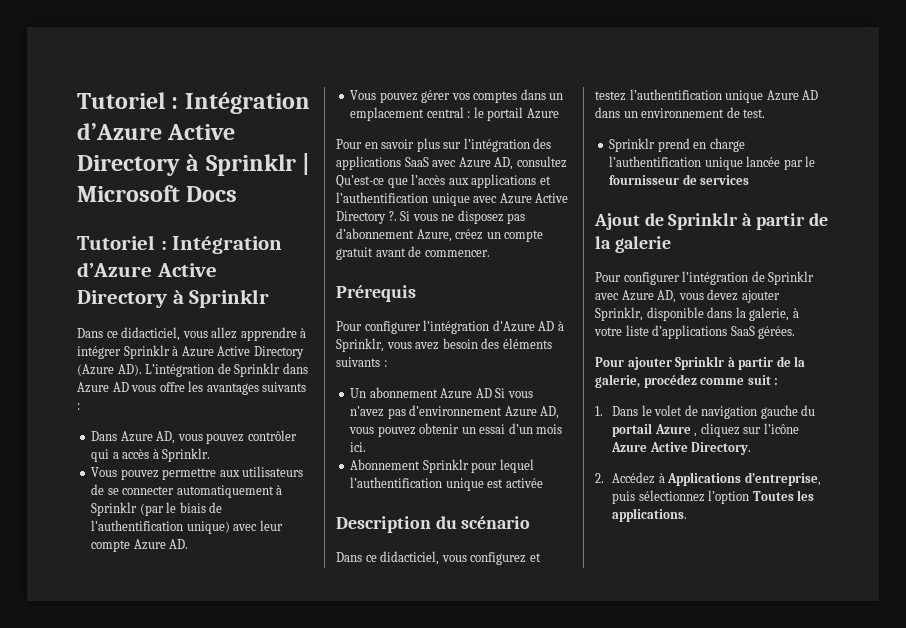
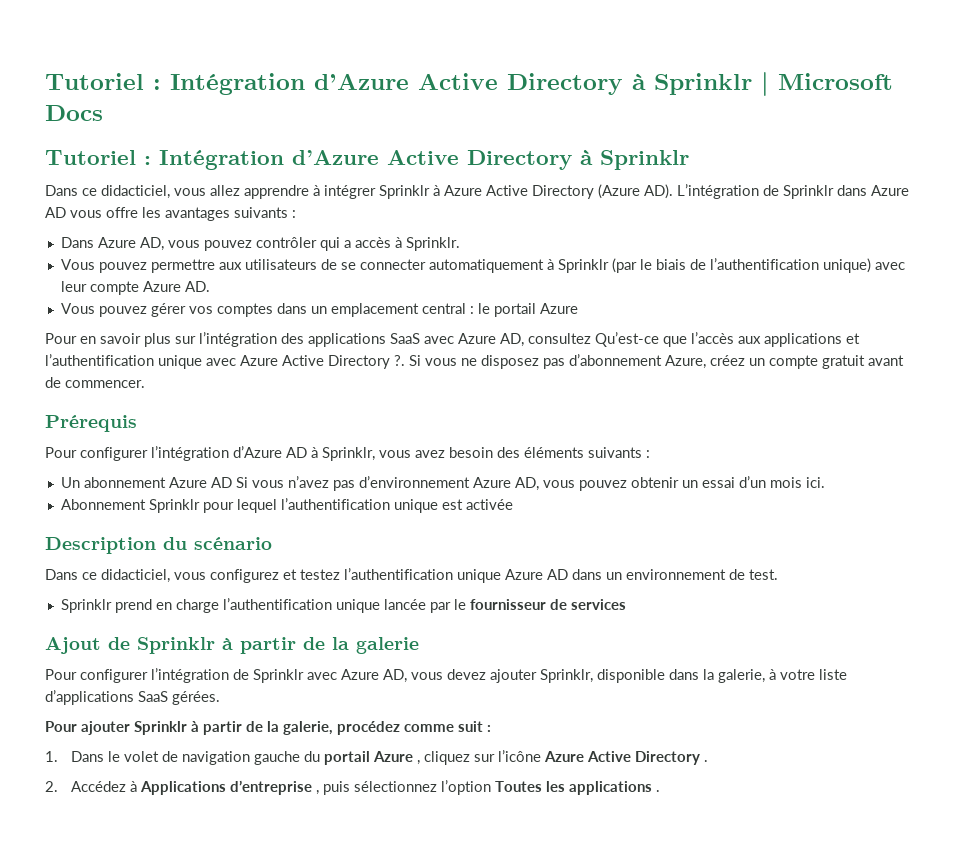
[691,442,752,455] Directory. -> [634,751,708,765] Directory .
[744,472,821,486] d’entreprise, -> [229,780,319,795] d’entreprise ,
[612,508,688,522] applications. -> [568,781,660,795] applications .

